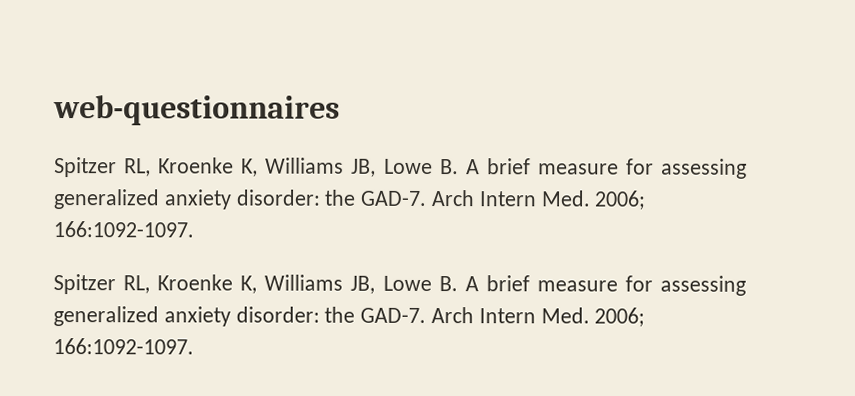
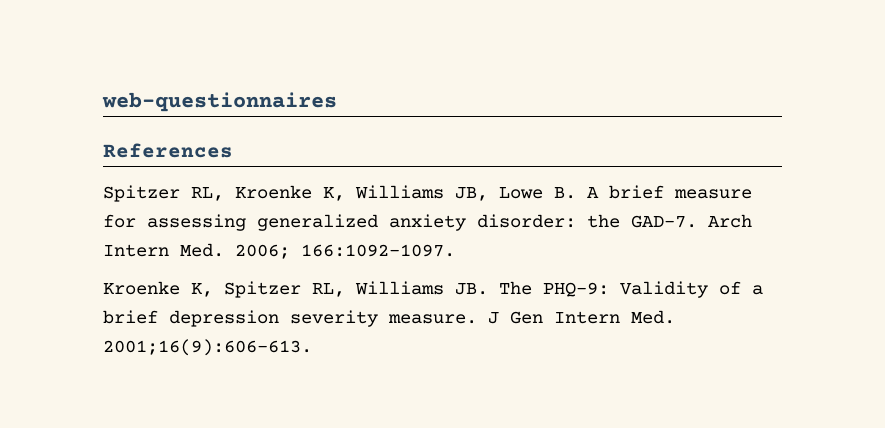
(340, 110) none -> [103,143,233,158] // References
[53,274,746,296] [53,306,646,327] [53,338,194,355] Spitzer RL, Kroenke K, Williams JB, Lowe B. A brief measure for assessing generalized anxiety disorder: the GAD-7. Arch Intern Med. 2006; 166:1092-1097. -> [103,281,763,298] [103,310,675,327] [103,339,312,356] Kroenke K, Spitzer RL, Williams JB. The PHQ-9: Validity of a brief depression severity measure. J Gen Intern Med. 2001;16(9):606-613.

